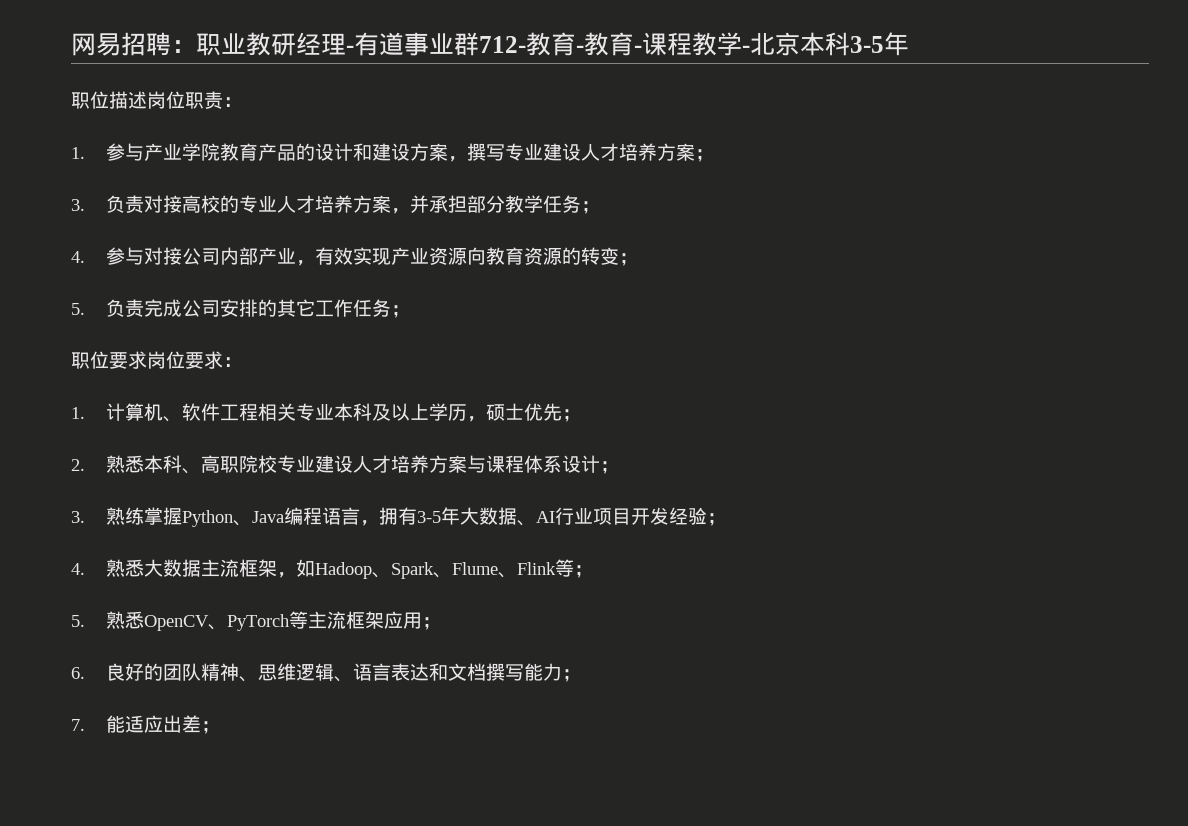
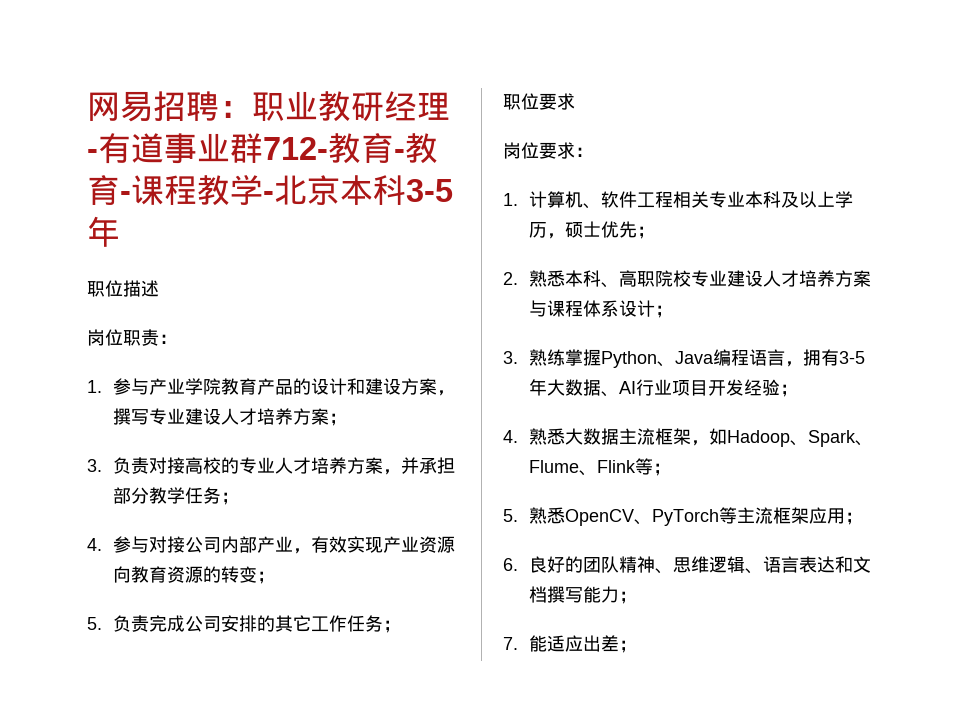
(147, 100) none -> (159, 288) //
(147, 360) none -> (575, 101) //

